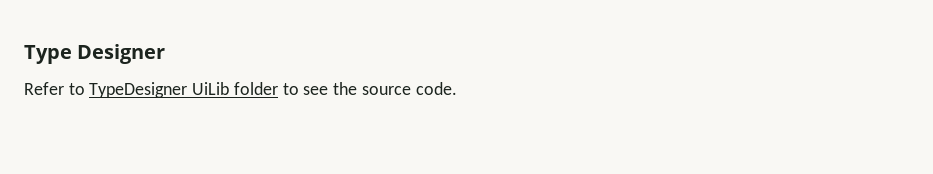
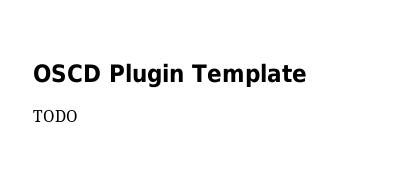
[24,44,166,64] [24,82,457,98] Type Designer // Refer to TypeDesigner UiLib folder to see the source code. -> [33,63,307,88] [33,110,78,122] OSCD Plugin Template // TODO

